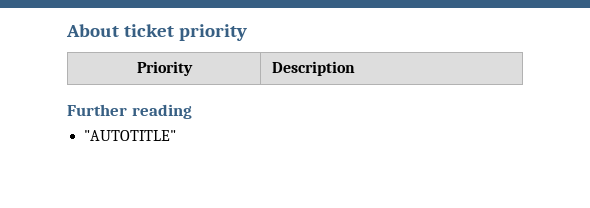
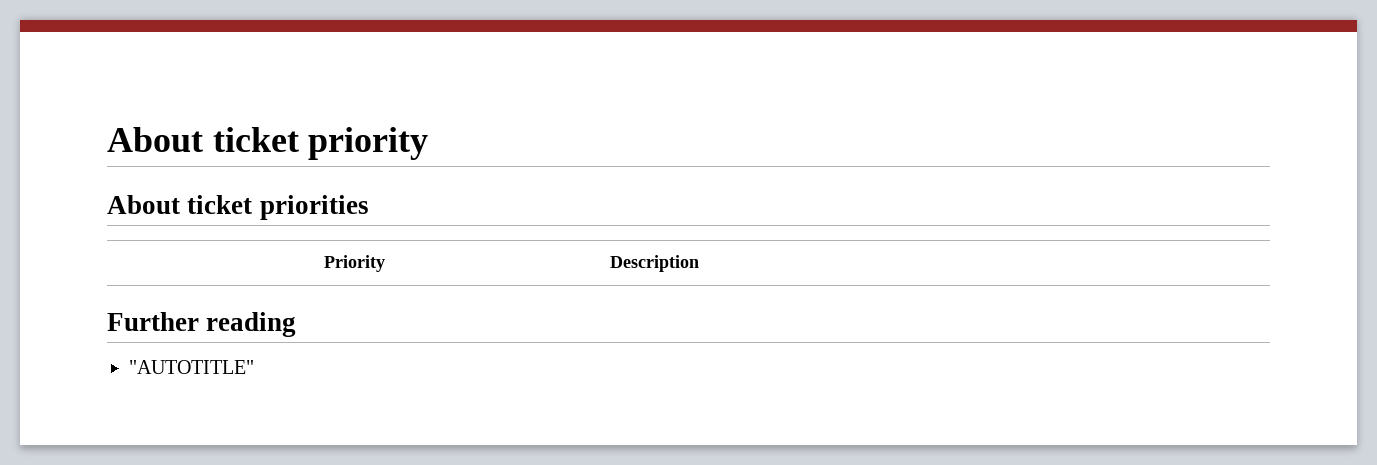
(248, 32) none -> [107,195,369,220] // About ticket priorities

